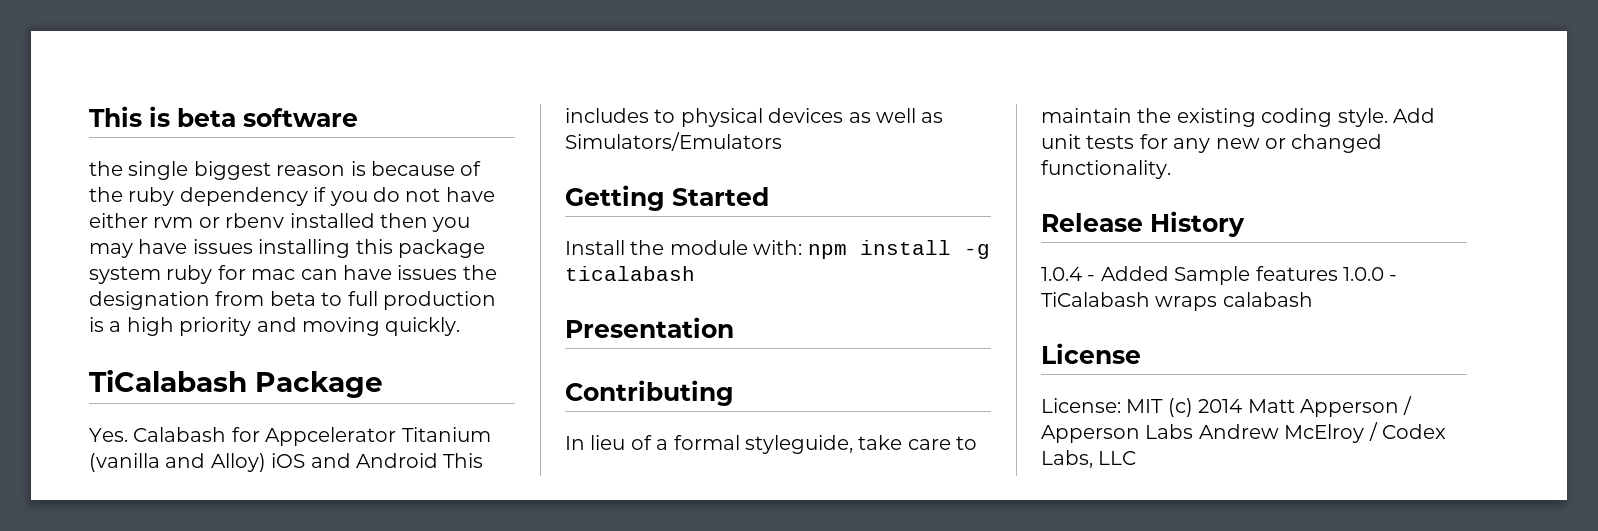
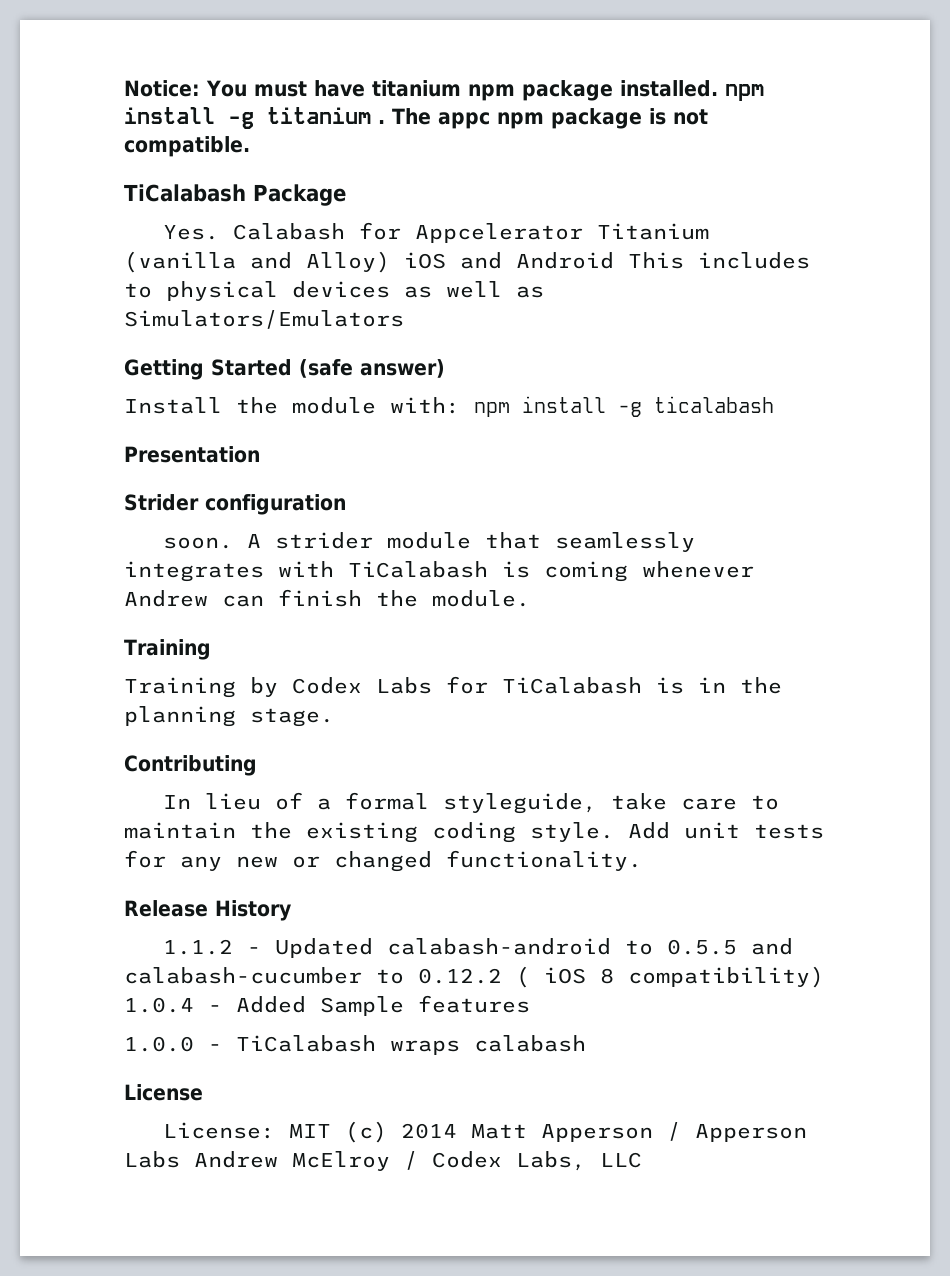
[89,106,358,127] [89,161,482,180] [89,187,495,206] [89,213,471,232] [89,239,485,258] [89,265,497,284] [89,291,496,310] [89,317,461,336] This is beta software // the single biggest reason is because of the ruby dependency if you do not have either rvm or rbenv installed then you may have issues installing this package system ruby for mac can have issues the designation from beta to full production is a high priority and moving quickly. -> [124,80,764,101] [124,107,708,129] [124,136,250,157] Notice: You must have titanium npm package installed. npm install -g titanium . The appc npm package is not compatible.
(769, 196) none -> [299,359,445,378] (safe answer)
(734, 327) none -> [124,494,346,515] [163,532,696,552] [124,561,754,582] [124,589,530,607] [124,639,211,660] [124,676,782,698] [124,706,334,727] // Strider configuration // soon. A strider module that seamlessly integrates with TiCalabash is coming whenever Andrew can finish the module. // Training // Training by Codex Labs for TiCalabash is in the planning stage.
(1245, 224) none -> [163,938,794,958] [124,966,824,988] 1.1.2 - Updated calabash-android to 0.5.5 and calabash-cucumber to 0.12.2 ( iOS 8 compatibility)
(1338, 273) none -> (530, 1004) //

